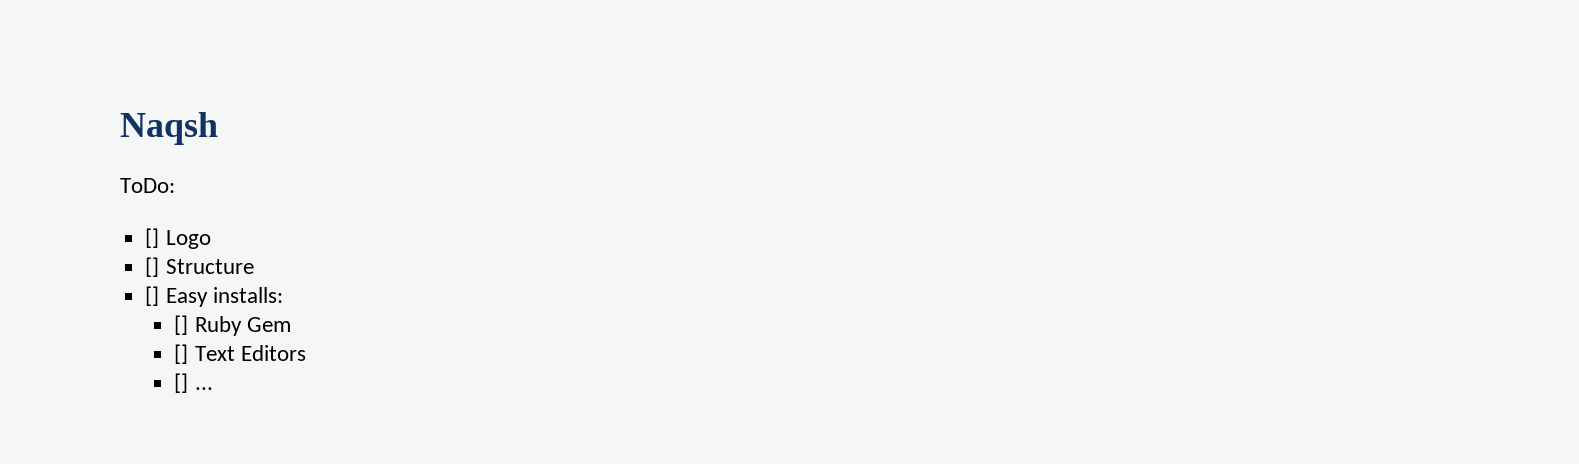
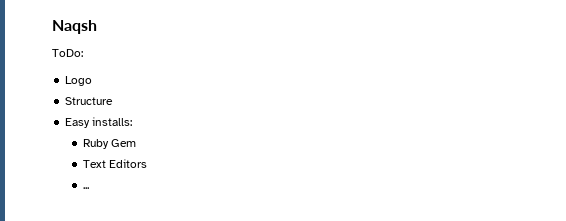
[145,228,160,248] [] -> (83, 53) none
[145,257,160,277] [] -> (93, 81) none
[145,286,160,306] [] -> (114, 101) none
[174,315,189,335] [] -> (133, 121) none
[174,344,189,364] [] -> (137, 143) none
[174,373,189,393] [] -> (148, 163) none

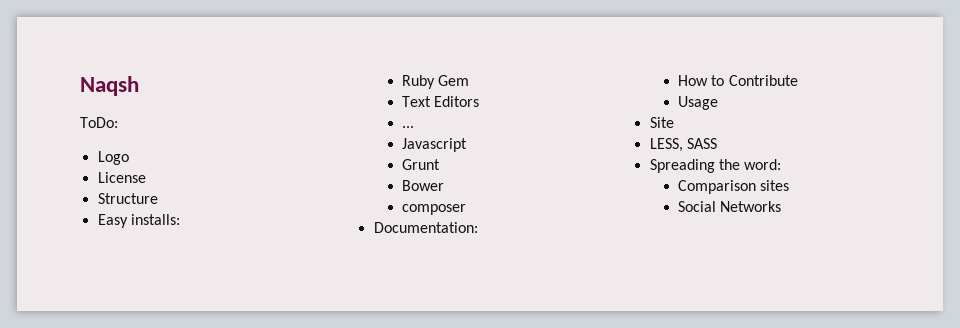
(93, 81) none -> [97,172,146,183] // License
(90, 188) none -> [402,138,468,152] [402,159,441,170] [402,180,445,191] [402,204,467,215] [373,222,478,233] [678,75,798,86] [678,96,719,110] [649,117,674,128] [649,138,717,152] [649,159,782,173] [678,180,790,194] [678,201,782,212] // Javascript // Grunt // Bower // composer // Documentation: // How to Contribute // Usage // Site // LESS, SASS // Spreading the word: // Comparison sites // Social Networks

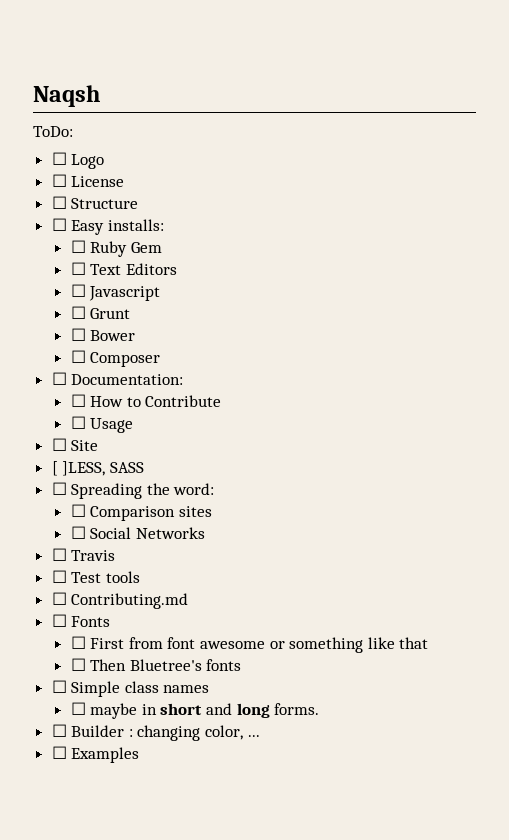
(118, 122) none -> [51,152,67,165] ☐
(129, 158) none -> [51,174,67,187] ☐
(146, 177) none -> [51,196,67,209] ☐
(158, 198) none -> [51,218,67,231] ☐
(180, 219) none -> [70,240,86,253] ☐
(470, 80) none -> [70,262,86,275] ☐
[402,126,415,128] ... // -> [70,284,86,297] ☐
(468, 145) none -> [70,306,86,319] ☐
(441, 164) none -> [70,328,86,341] ☐
[402,204,467,215] composer // -> [70,350,161,367] [51,372,67,385] ☐ Composer // ☐
(478, 227) none -> [70,394,86,407] ☐
(798, 80) none -> [70,416,86,429] ☐
(719, 103) none -> [51,438,67,451] ☐
[649,138,683,152] LESS, -> [51,461,106,476] [ ]LESS,
(717, 143) none -> [51,482,67,495] ☐
(782, 164) none -> [70,504,86,517] ☐
(790, 185) none -> [70,526,86,539] ☐
(782, 206) none -> [51,548,116,561] [51,570,140,583] [51,592,189,609] [51,614,111,627] [70,636,429,653] [70,658,242,671] [51,680,210,697] [70,702,320,719] [51,724,260,741] [51,746,140,763] // ☐ Travis // ☐ Test tools // ☐ Contributing.md // ☐ Fonts // ☐ First from font awesome or something like that // ☐ Then Bluetree's fonts // ☐ Simple class names // ☐ maybe in short and long forms. // ☐ Builder : changing color, ... // ☐ Examples

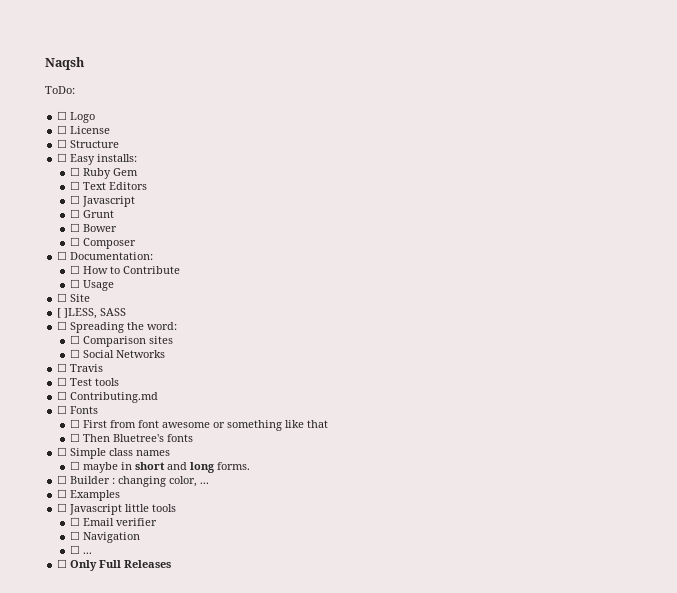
(140, 755) none -> [57,503,177,515] [69,517,157,526] [69,531,140,543] [69,545,92,554] [57,559,172,571] // ☐ Javascript little tools // ☐ Email verifier // ☐ Navigation // ☐ ... // ☐ Only Full Releases

